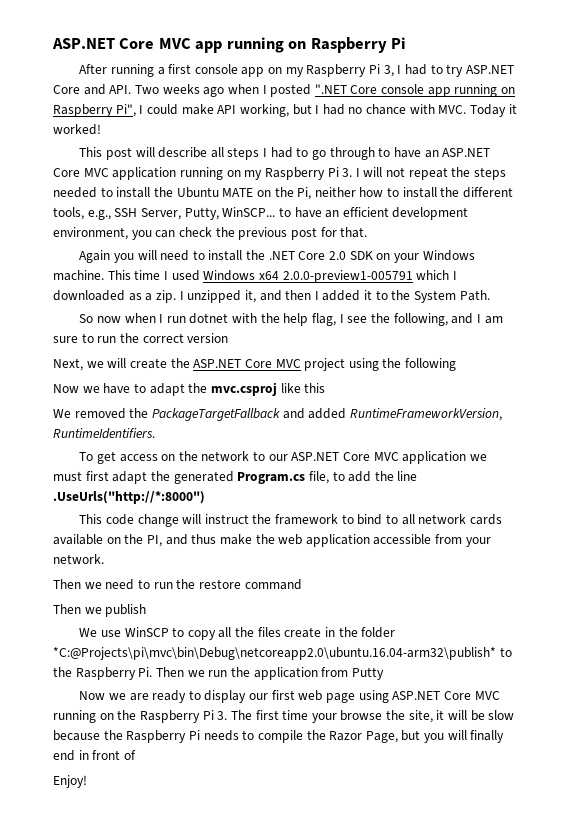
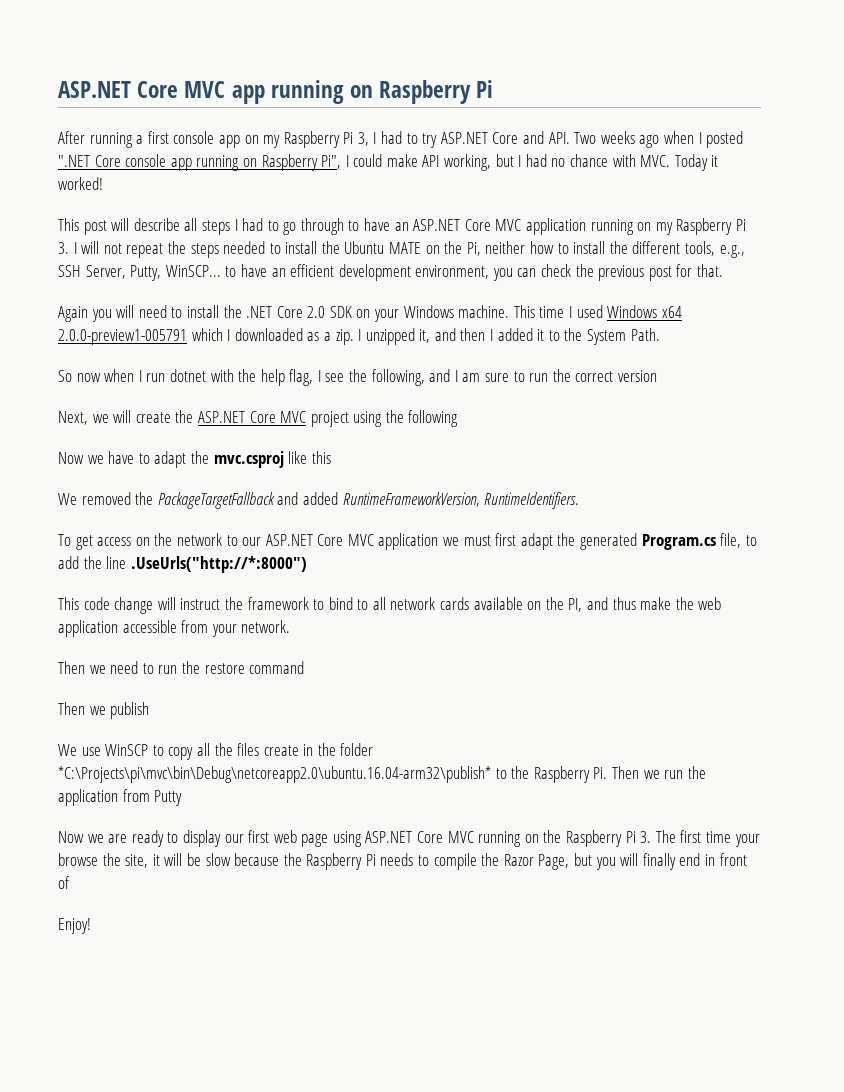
[53,647,496,660] *C:@Projects\pi\mvc\bin\Debug\netcoreapp2.0\ubuntu.16.04-arm32\publish* -> [58,766,491,783] *C:\Projects\pi\mvc\bin\Debug\netcoreapp2.0\ubuntu.16.04-arm32\publish*

